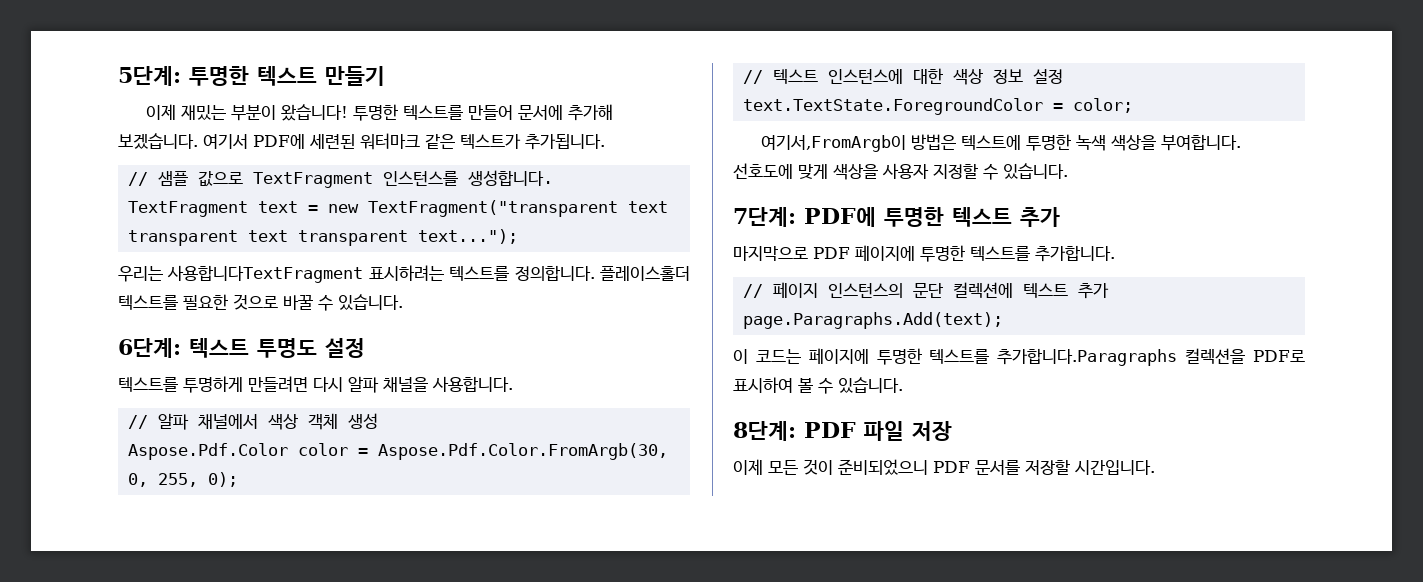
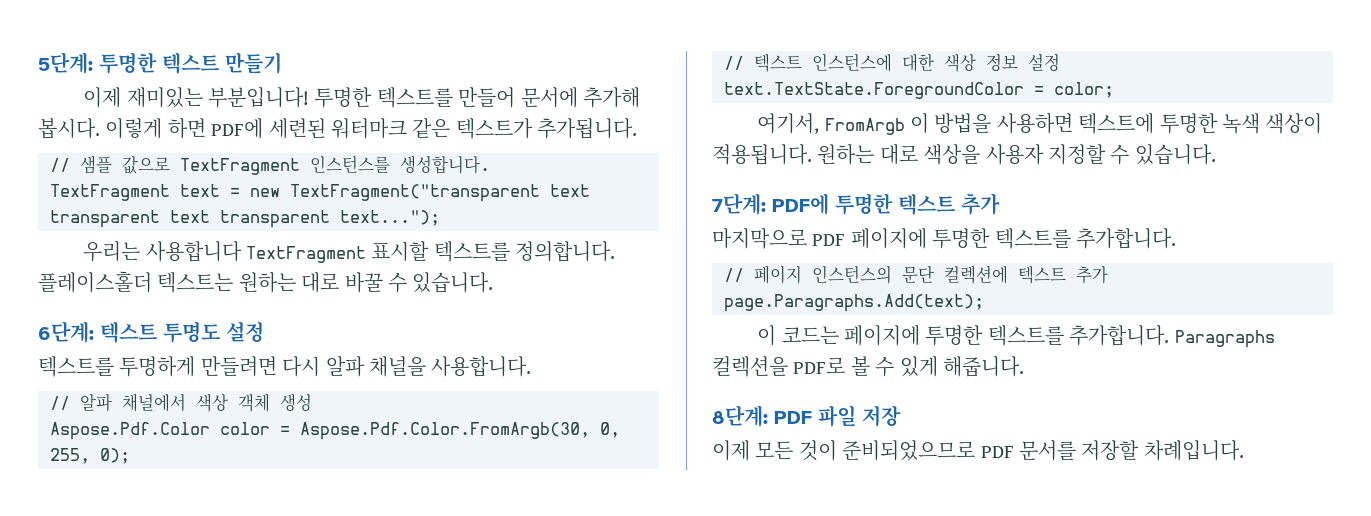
[180,104,348,121] 재밌는 부분이 왔습니다! -> [126,87,309,108] 재미있는 부분입니다!
[118,133,248,149] 보겠습니다. 여기서 -> [38,118,206,139] 봅시다. 이렇게 하면
[167,265,690,283] [118,294,278,310] 사용합니다TextFragment 표시하려는 텍스트를 정의합니다. 플레이스홀더 텍스트를 필요한 것으로 -> [145,241,616,263] [38,271,340,293] 사용합니다 TextFragment 표시할 텍스트를 정의합니다. 플레이스홀더 텍스트는 원하는 대로
[760,134,1241,152] [733,163,828,179] 여기서,FromArgb이 방법은 텍스트에 투명한 녹색 색상을 부여합니다. 선호도에 맞게 -> [757,113,1323,135] [712,144,918,165] 여기서, FromArgb 이 방법을 사용하면 텍스트에 투명한 녹색 색상이 적용됩니다. 원하는 대로
[997,348,1178,366] 추가합니다.Paragraphs -> [1069,325,1275,348] 추가합니다. Paragraphs
[733,377,793,393] 표시하여 -> (846, 365) none
[838,377,903,393] 있습니다. -> [899,356,1024,377] 있게 해줍니다.
[838,459,928,475] 준비되었으니 -> [842,440,976,461] 준비되었으므로
[1075,460,1155,475] 시간입니다. -> [1143,440,1244,461] 차례입니다.

